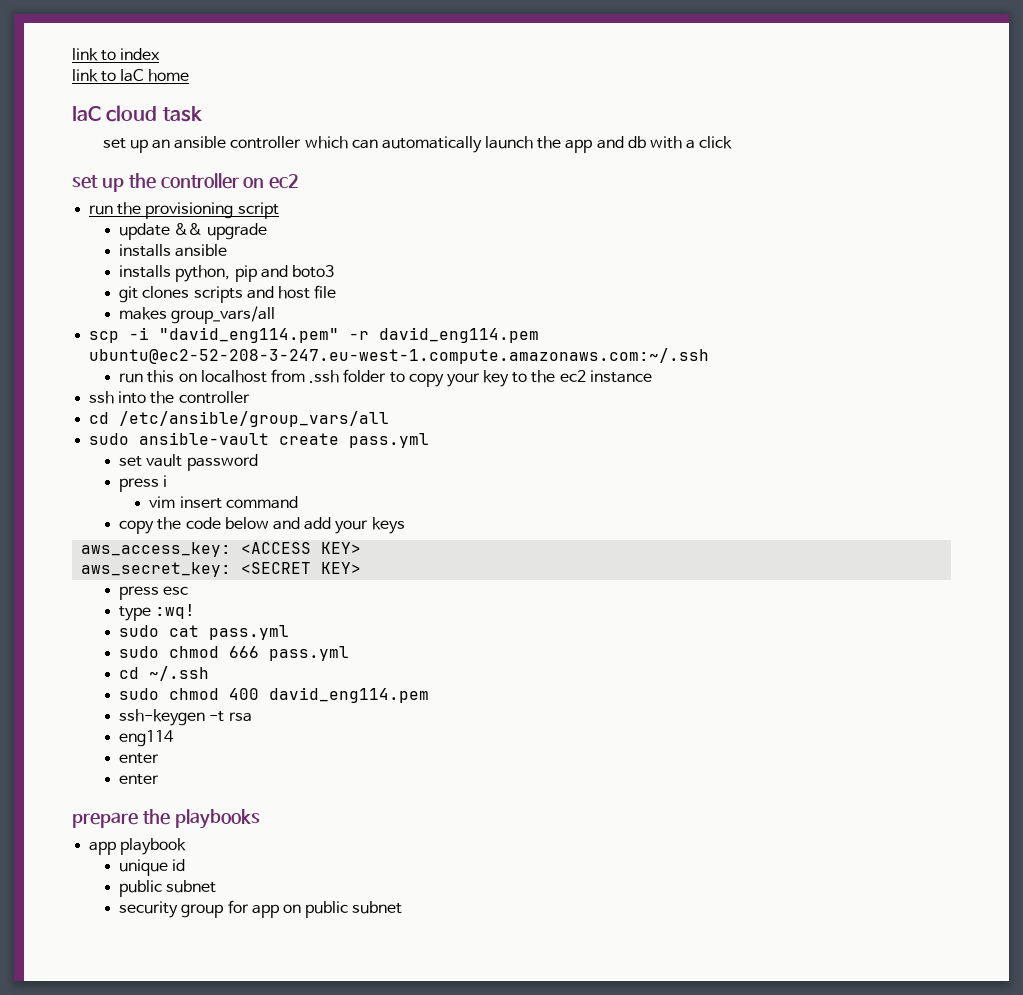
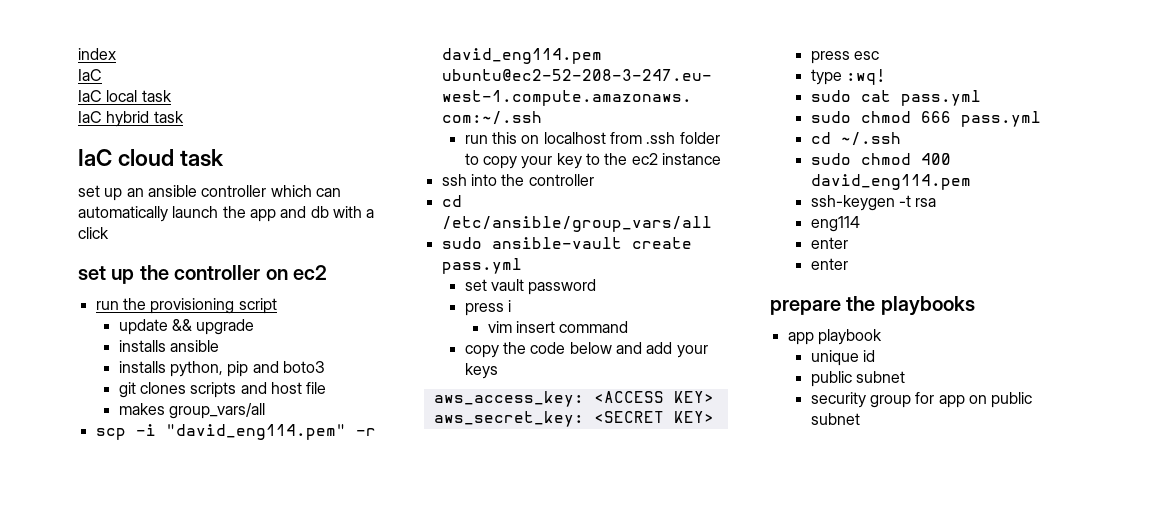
[72,48,117,61] link to -> (78, 54) none
[72,69,189,82] link to IaC home -> [78,69,102,81] [78,90,172,102] [78,111,184,127] IaC // IaC local task // IaC hybrid task

